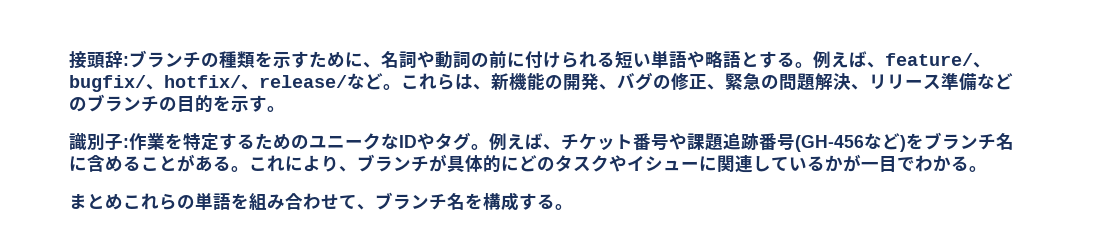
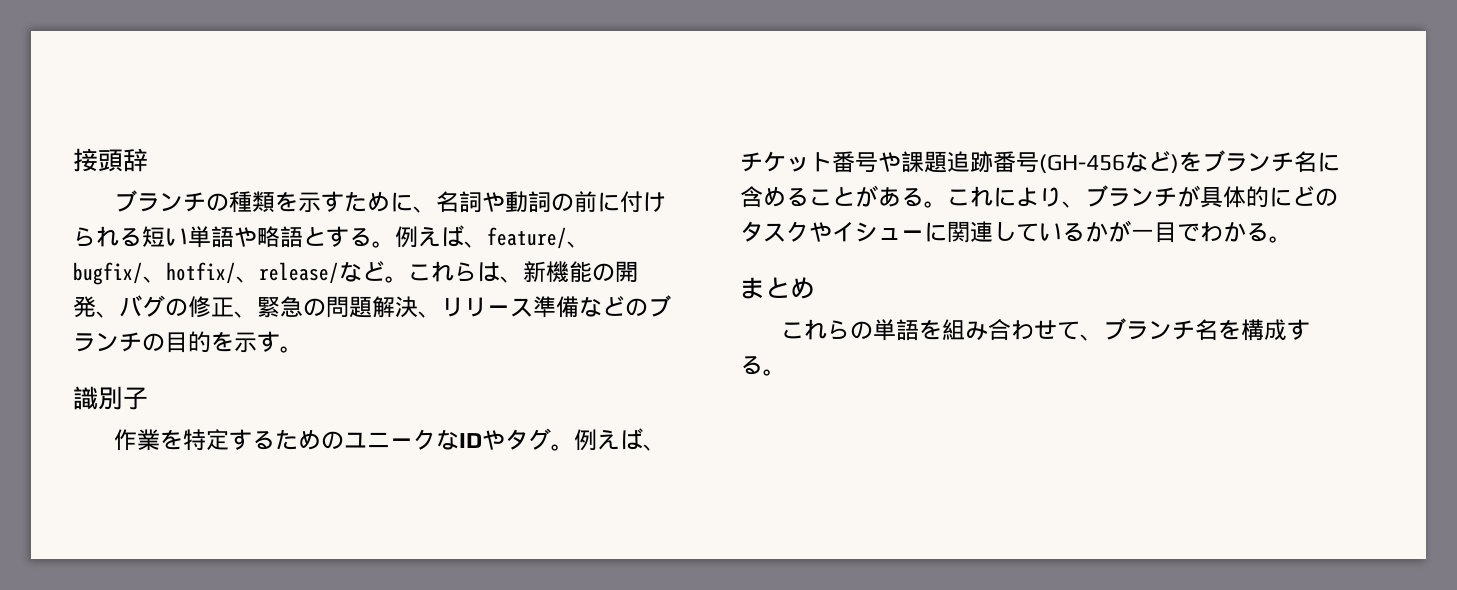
[123,56,129,66] : -> (148, 160) //
[123,138,129,148] : -> (148, 398) //
(123, 202) none -> (815, 288) //

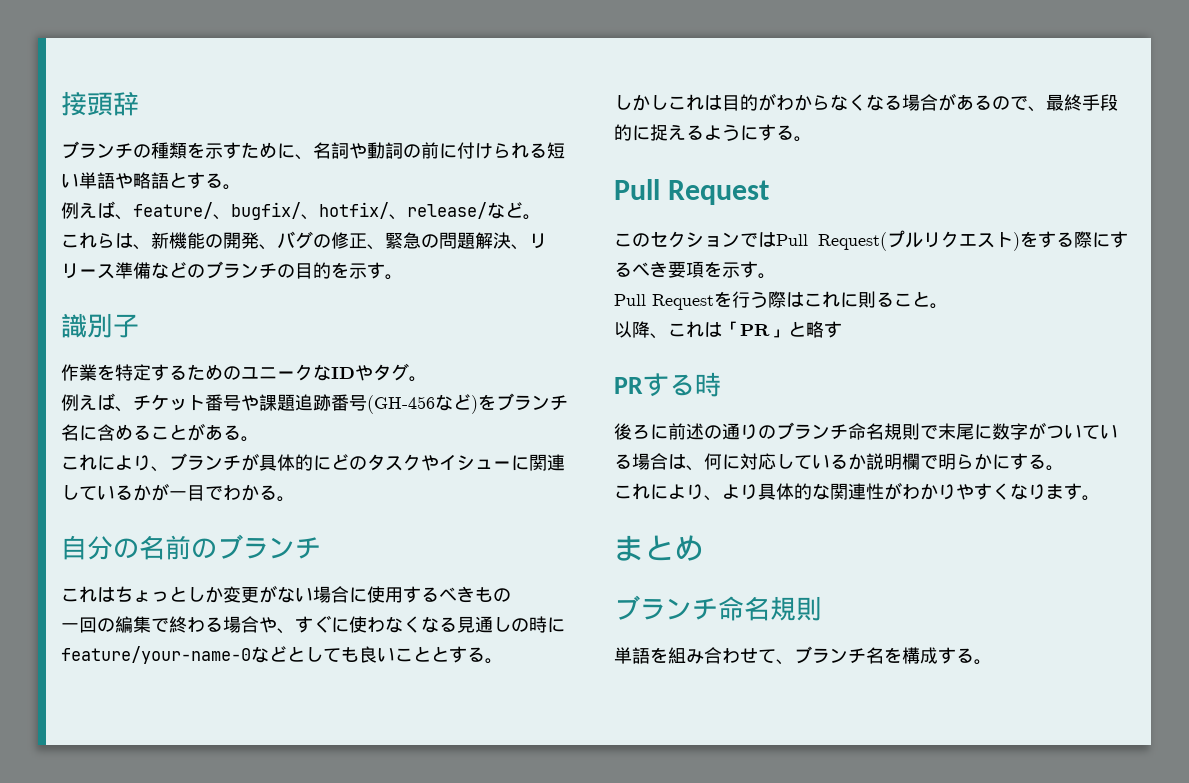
(395, 244) none -> (241, 187) //
(408, 279) none -> (541, 217) //
(574, 447) none -> (427, 379) //
(947, 204) none -> (259, 439) //
[740,277,815,299] [780,319,873,340] まとめ // これらの -> [61,534,321,560] [61,585,511,603] [61,615,565,634] [61,646,503,664] [614,93,1118,112] [614,124,812,142] [614,179,770,205] [614,230,1128,251] [614,261,776,279] [614,291,948,310] [614,321,842,339] [614,372,721,397] [614,422,1118,440] [614,453,1064,471] [614,482,1100,501] [614,535,704,561] [614,595,822,621] 自分の名前のブランチ // これはちょっとしか変更がない場合に使用するべきもの // 一回の編集で終わる場合や、すぐに使わなくなる見通しの時にfeature/your-name-0などとしても良いこととする。 // しかしこれは目的がわからなくなる場合があるので、最終手段的に捉えるようにする。 // Pull Request // このセクションではPull Request(プルリクエスト)をする際にするべき要項を示す。 // Pull Requestを行う際はこれに則ること。 // 以降、これは「PR」と略す // PRする時 // 後ろに前述の通りのブランチ命名規則で末尾に数字がついている場合は、何に対応しているか説明欄で明らかにする。 // これにより、より具体的な関連性がわかりやすくなります。 // まとめ // ブランチ命名規則 //

